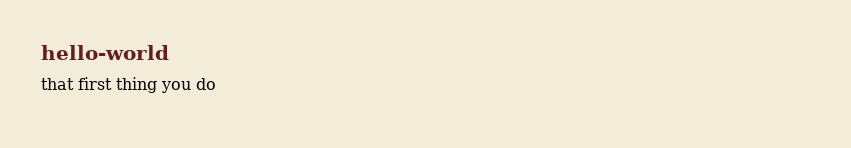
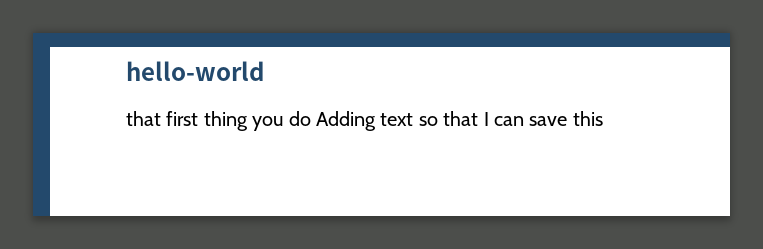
(216, 84) none -> [316,111,603,131] Adding text so that I can save this

